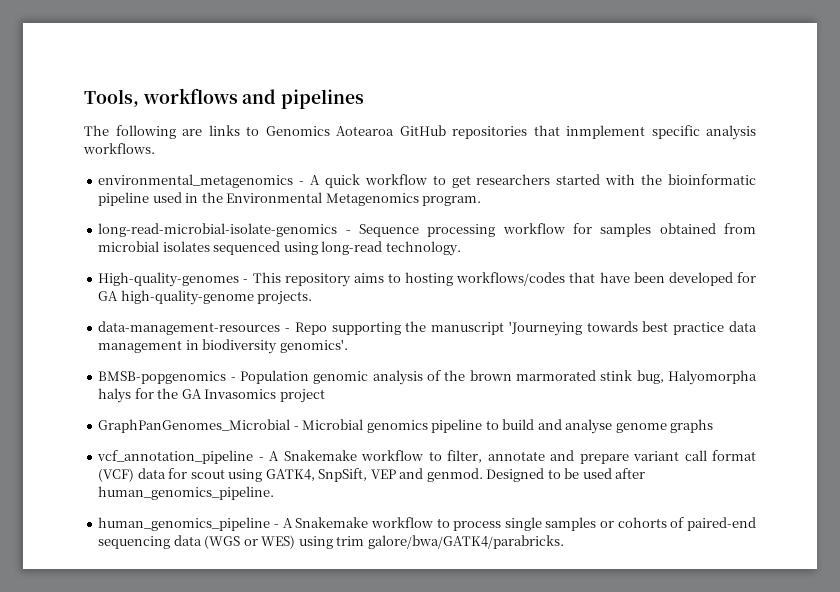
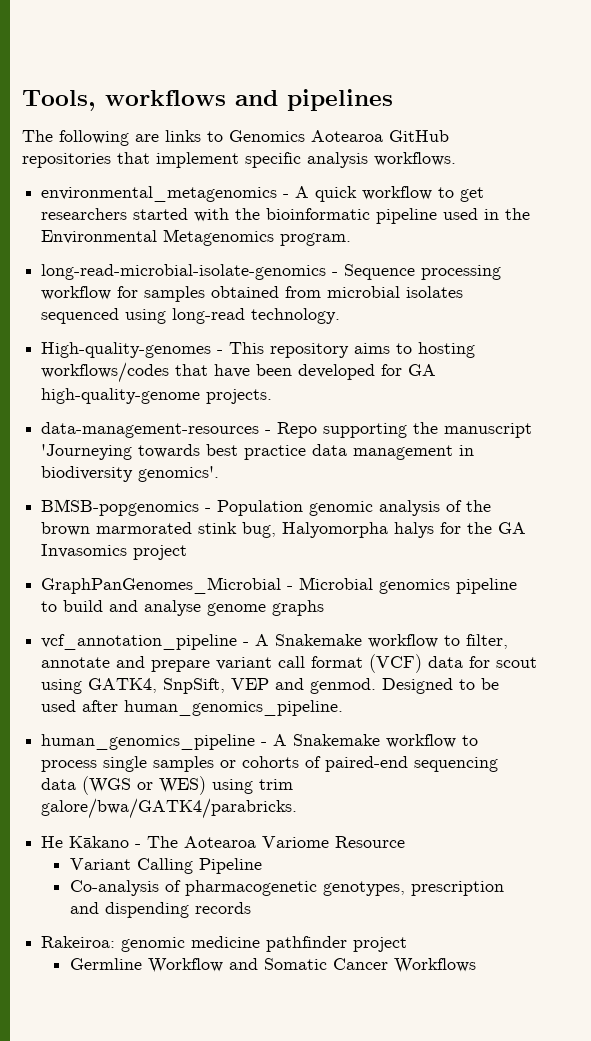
[566,125,645,139] inmplement -> [156,152,239,168] implement
(564, 542) none -> [41,836,406,848] [69,858,262,874] [69,880,504,896] [69,902,251,918] [41,936,408,952] [69,958,476,973] // He Kākano - The Aotearoa Variome Resource // Variant Calling Pipeline // Co-analysis of pharmacogenetic genotypes, prescription and dispending records // Rakeiroa: genomic medicine pathfinder project // Germline Workflow and Somatic Cancer Workflows

